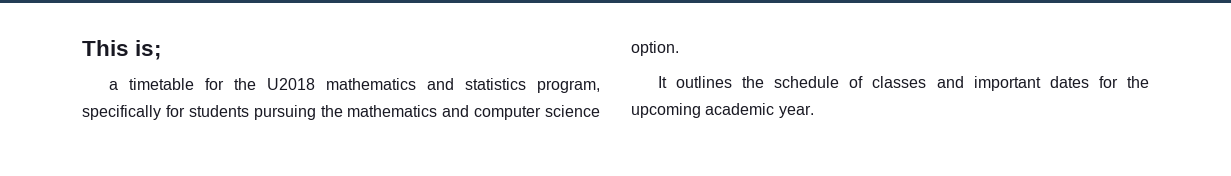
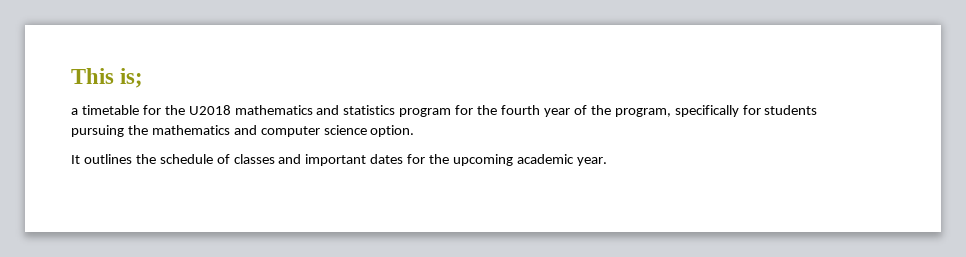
(526, 84) none -> [399,105,611,117] program for the fourth year of the

